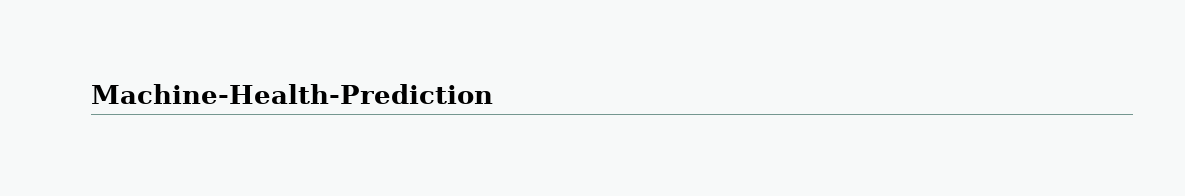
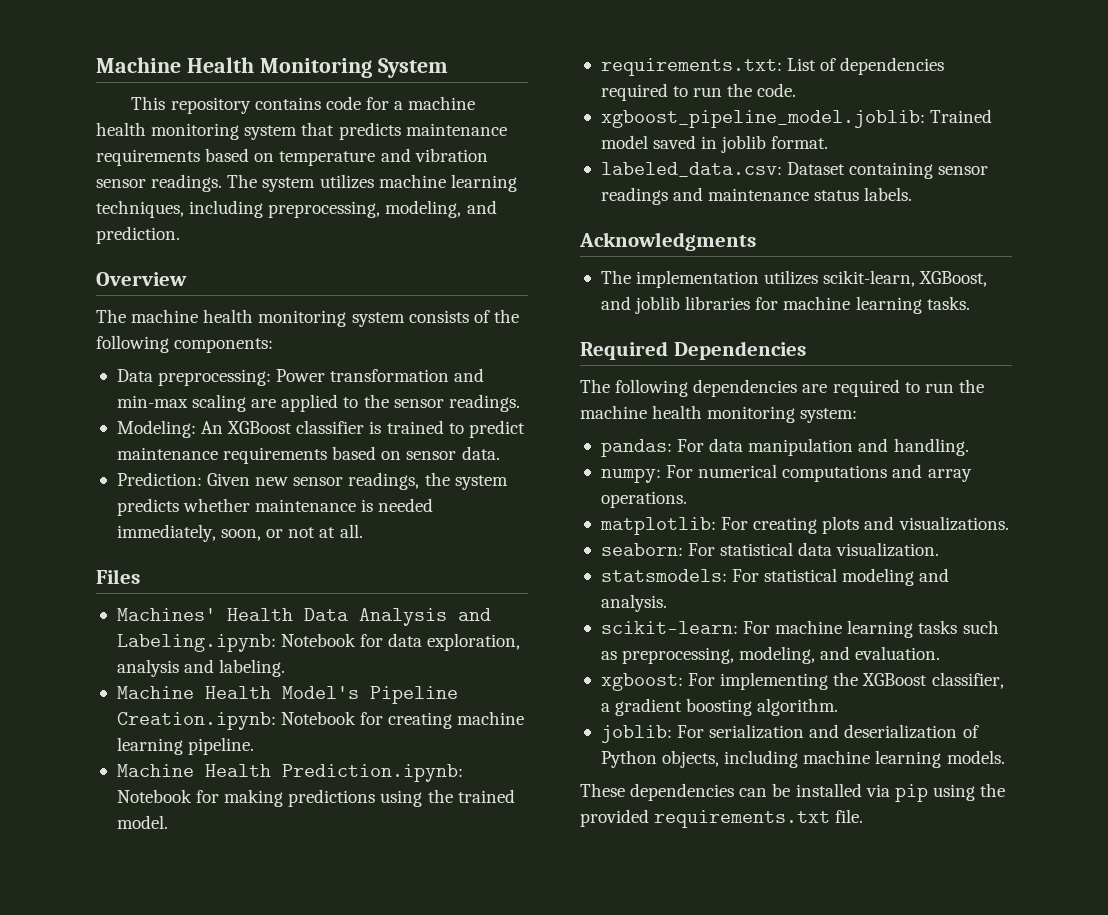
[91,84,493,104] Machine-Health-Prediction -> [96,57,448,78] [131,96,476,114] [96,122,507,140] [96,148,488,166] [96,174,517,192] [96,200,497,218] [96,226,180,244] [96,272,187,286] [96,309,519,327] [96,335,274,353] [116,368,485,386] [116,394,520,412] [116,420,525,438] [116,446,500,464] [116,472,508,490] [116,498,434,516] [116,524,363,542] [96,569,140,584] [116,608,491,626] [116,633,521,652] [116,659,286,677] [116,686,458,704] [116,711,525,730] [116,737,255,755] [116,764,463,782] [116,789,515,807] [116,815,168,829] [600,57,945,76] [600,83,797,101] [600,109,993,128] [600,135,829,153] [600,162,989,179] [600,187,913,205] [579,232,756,251] [600,270,988,288] [600,296,970,314] [580,341,806,360] [580,379,984,397] [580,405,858,423] [600,438,969,457] [600,464,972,483] [600,491,687,508] [599,516,1009,535] [600,542,940,557] [600,568,950,586] [600,594,667,612] [600,620,999,638] [600,646,941,664] [600,672,1004,691] [600,698,839,716] [600,724,979,743] [600,750,1005,768] [580,783,1006,802] [580,809,864,828] Machine Health Monitoring System // This repository contains code for a machine health monitoring system that predicts maintenance requirements based on temperature and vibration sensor readings. The system utilizes machine learning techniques, including preprocessing, modeling, and prediction. // Overview // The machine health monitoring system consists of the following components: // Data preprocessing: Power transformation and min-max scaling are applied to the sensor readings. // Modeling: An XGBoost classifier is trained to predict maintenance requirements based on sensor data. // Prediction: Given new sensor readings, the system predicts whether maintenance is needed immediately, soon, or not at all. // Files // Machines' Health Data Analysis and Labeling.ipynb: Notebook for data exploration, analysis and labeling. // Machine Health Model's Pipeline Creation.ipynb: Notebook for creating machine learning pipeline. // Machine Health Prediction.ipynb: Notebook for making predictions using the trained model. // requirements.txt: List of dependencies required to run the code. // xgboost_pipeline_model.joblib: Trained model saved in joblib format. // labeled_data.csv: Dataset containing sensor readings and maintenance status labels. // Acknowledgments // The implementation utilizes scikit-learn, XGBoost, and joblib libraries for machine learning tasks. // Required Dependencies // The following dependencies are required to run the machine health monitoring system: // pandas: For data manipulation and handling. // numpy: For numerical computations and array operations. // matplotlib: For creating plots and visualizations. // seaborn: For statistical data visualization. // statsmodels: For statistical modeling and analysis. // scikit-learn: For machine learning tasks such as preprocessing, modeling, and evaluation. // xgboost: For implementing the XGBoost classifier, a gradient boosting algorithm. // joblib: For serialization and deserialization of Python objects, including machine learning models. // These dependencies can be installed via pip using the provided requirements.txt file.

